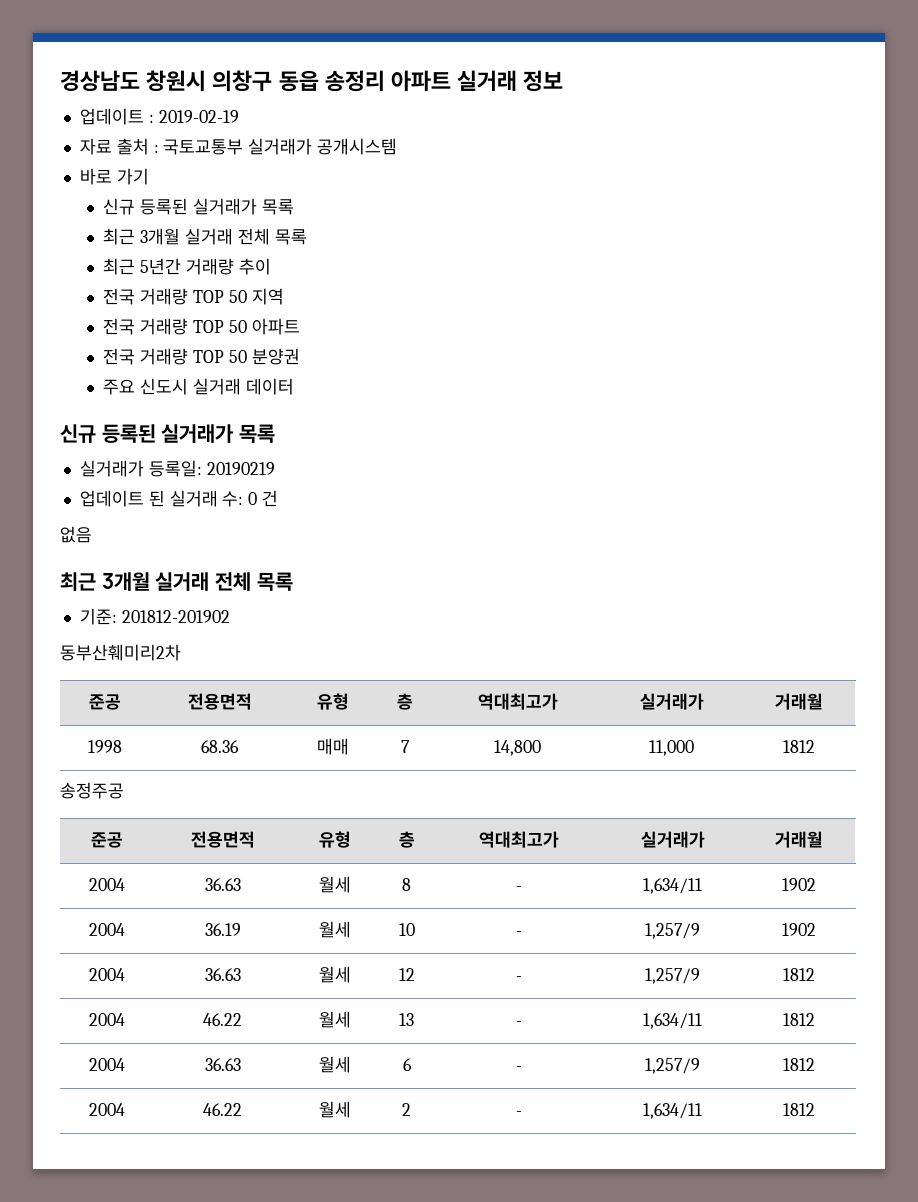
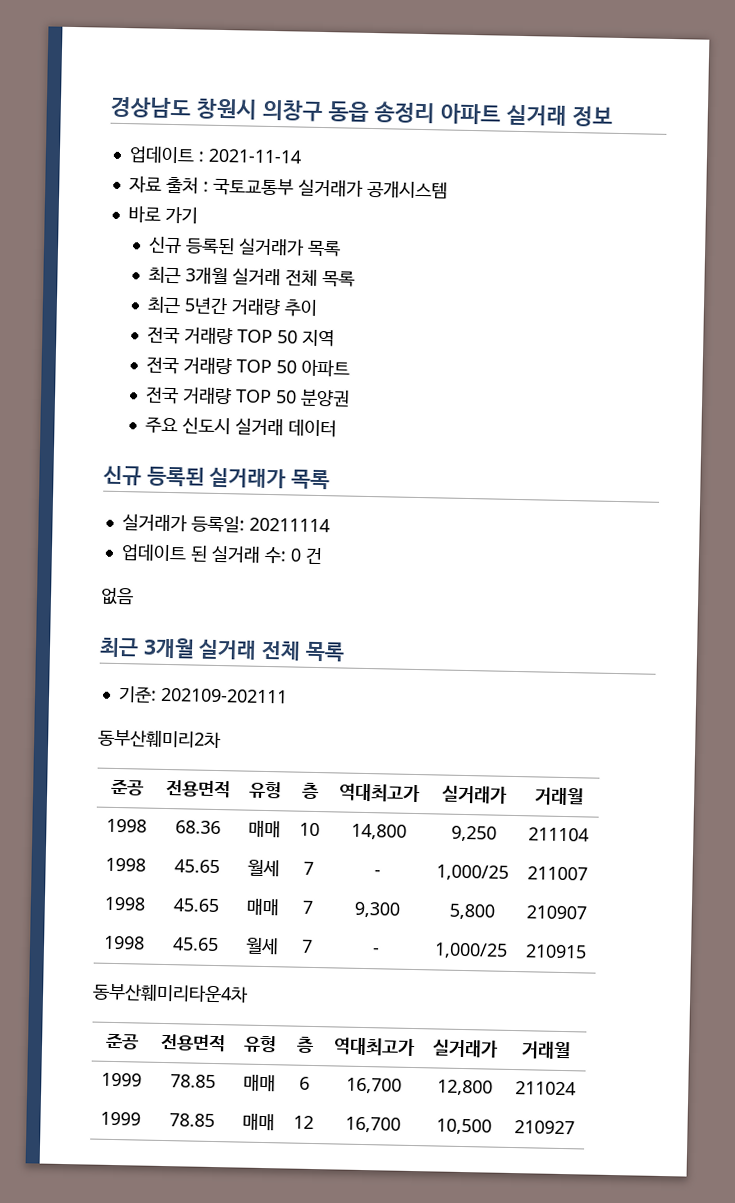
[158,110,239,123] 2019-02-19 -> [207,148,302,164] 2021-11-14
[206,462,275,475] 20190219 -> [248,517,330,533] 20211114
[121,610,230,623] 201812-201902 -> [159,687,288,704] 202109-202111
[400,740,410,753] 7 -> [299,822,320,837] 10
[649,740,694,756] [782,740,815,753] [60,782,124,799] [90,832,123,848] [190,831,255,848] [319,831,351,848] [398,831,415,848] [479,831,559,848] [640,831,705,848] [775,831,823,848] [88,878,125,891] [204,878,241,891] [319,876,351,893] [402,878,411,891] [516,886,522,891] [643,878,702,894] [782,878,816,891] [88,923,125,936] [204,923,241,936] [319,921,351,938] [398,923,415,936] [516,931,522,936] [645,923,700,939] [782,923,816,936] [88,968,125,981] [204,968,241,981] [319,966,351,983] [398,968,415,981] [516,976,522,981] [645,968,700,984] [783,968,815,981] [88,1013,125,1026] [203,1013,242,1026] [319,1011,351,1028] [399,1013,414,1026] [516,1021,522,1026] [643,1013,702,1029] [783,1013,815,1026] [88,1058,125,1071] [204,1058,241,1071] [319,1056,351,1073] [402,1058,412,1071] [516,1066,522,1071] [645,1058,700,1074] [783,1058,815,1071] [88,1103,125,1116] [203,1103,242,1116] [319,1101,351,1118] [402,1103,411,1116] [516,1111,522,1116] [643,1103,702,1119] [783,1103,815,1116] 11,000 | 1812 // 송정주공 // 준공 | 전용면적 | 유형 | 층 | 역대최고가 | 실거래가 | 거래월 // 2004 | 36.63 | 월세 | 8 | - | 1,634/11 | 1902 // 2004 | 36.19 | 월세 | 10 | - | 1,257/9 | 1902 // 2004 | 36.63 | 월세 | 12 | - | 1,257/9 | 1812 // 2004 | 46.22 | 월세 | 13 | - | 1,634/11 | 1812 // 2004 | 36.63 | 월세 | 6 | - | 1,257/9 | 1812 // 2004 | 46.22 | 월세 | 2 | - | 1,634/11 | 1812 -> [450,825,497,842] [528,827,589,842] [105,857,146,872] [173,859,220,874] [247,859,280,877] [303,861,314,875] [374,869,381,877] [436,864,509,881] [527,866,588,881] [104,896,146,911] [172,898,219,913] [246,898,280,916] [302,900,313,914] [353,901,400,918] [448,903,495,920] [526,905,587,920] [103,935,145,950] [171,937,219,952] [245,937,279,955] [301,939,313,953] [372,947,380,955] [434,942,508,959] [525,944,587,959] [92,982,249,1003] [105,1032,139,1050] [160,1033,226,1053] [243,1035,277,1053] [296,1036,314,1053] [333,1037,416,1057] [432,1039,499,1058] [521,1041,571,1060] [101,1072,142,1087] [169,1074,216,1089] [243,1074,276,1092] [299,1076,310,1090] [345,1077,402,1094] [436,1079,493,1096] [515,1081,576,1096] [100,1111,141,1126] [168,1113,215,1128] [242,1113,275,1131] [293,1115,314,1130] [344,1116,401,1133] [435,1118,492,1135] [514,1120,575,1135] 9,250 | 211104 // 1998 | 45.65 | 월세 | 7 | - | 1,000/25 | 211007 // 1998 | 45.65 | 매매 | 7 | 9,300 | 5,800 | 210907 // 1998 | 45.65 | 월세 | 7 | - | 1,000/25 | 210915 // 동부산훼미리타운4차 // 준공 | 전용면적 | 유형 | 층 | 역대최고가 | 실거래가 | 거래월 // 1999 | 78.85 | 매매 | 6 | 16,700 | 12,800 | 211024 // 1999 | 78.85 | 매매 | 12 | 16,700 | 10,500 | 210927

